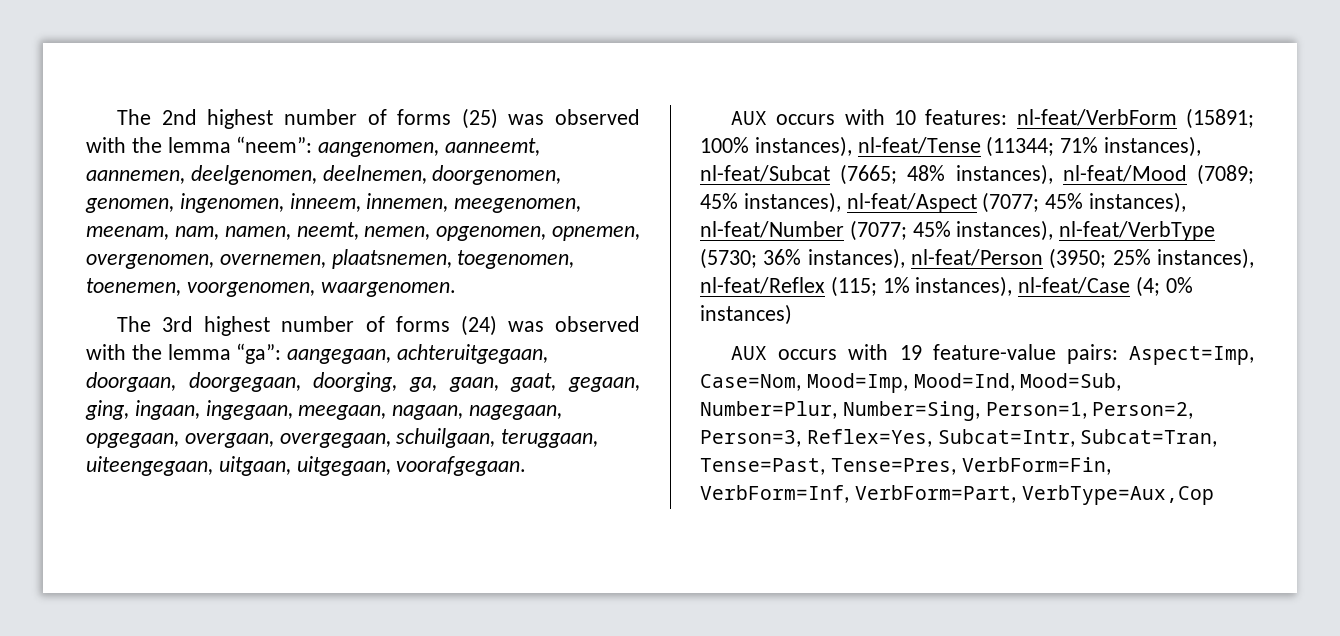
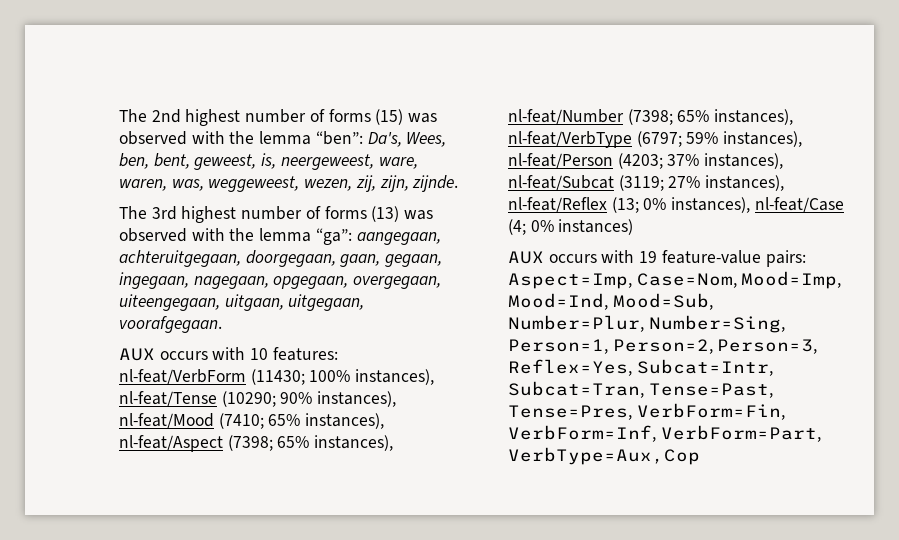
[461,108,640,129] [86,136,541,157] [86,165,562,185] [85,193,582,213] [86,222,640,241] [86,249,575,269] [86,278,456,297] (25) was observed with the lemma “neem”: aangenomen, aanneemt, aannemen, deelgenomen, deelnemen, doorgenomen, genomen, ingenomen, inneem, innemen, meegenomen, meenam, nam, namen, neemt, nemen, opgenomen, opnemen, overgenomen, overnemen, plaatsnemen, toegenomen, toenemen, voorgenomen, waargenomen. -> [375,109,438,125] [119,131,447,147] [119,153,418,170] [119,175,459,192] (15) was observed with the lemma “ben”: Da's, Wees, ben, bent, geweest, is, neergeweest, ware, waren, was, weggeweest, wezen, zij, zijn, zijnde.
[460,315,497,336] (24) -> [371,206,400,222] (13)
[86,372,640,392] [85,400,563,420] [86,428,599,448] doorgaan, doorgegaan, doorging, ga, gaan, gaat, gegaan, ging, ingaan, ingegaan, meegaan, nagaan, nagegaan, opgegaan, overgaan, overgegaan, schuilgaan, teruggaan, -> [245,250,443,267] [119,272,442,289] doorgegaan, gaan, gegaan, ingegaan, nagegaan, opgegaan, overgegaan,
[1186,108,1254,129] (15891; -> [250,369,305,385] (11430;
[986,136,1202,157] [700,164,1254,185] [700,192,1187,213] [700,220,1216,241] [700,248,1254,269] [700,276,910,297] (11344; 71% instances), nl-feat/Subcat (7665; 48% instances), nl-feat/Mood (7089; 45% instances), nl-feat/Aspect (7077; 45% instances), nl-feat/Number (7077; 45% instances), nl-feat/VerbType (5730; 36% instances), nl-feat/Person (3950; 25% instances), nl-feat/Reflex (115; 1% -> [221,391,397,407] [119,413,385,429] [119,435,394,452] [508,109,794,125] [508,131,803,148] [508,153,784,169] [508,175,785,191] [508,197,667,213] (10290; 90% instances), nl-feat/Mood (7410; 65% instances), nl-feat/Aspect (7398; 65% instances), nl-feat/Number (7398; 65% instances), nl-feat/VerbType (6797; 59% instances), nl-feat/Person (4203; 37% instances), nl-feat/Subcat (3119; 27% instances), nl-feat/Reflex (13; 0%

